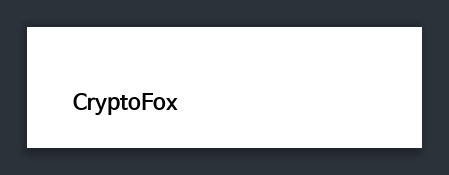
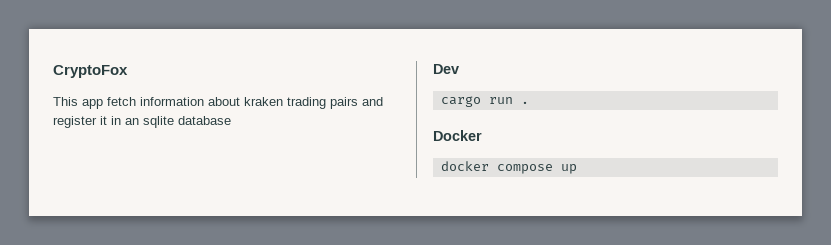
(178, 104) none -> [53,97,383,109] [53,116,231,128] [433,64,459,74] [440,96,529,107] [433,130,482,141] [440,161,577,174] // This app fetch information about kraken trading pairs and register it in an sqlite database // Dev // cargo run . // Docker // docker compose up

